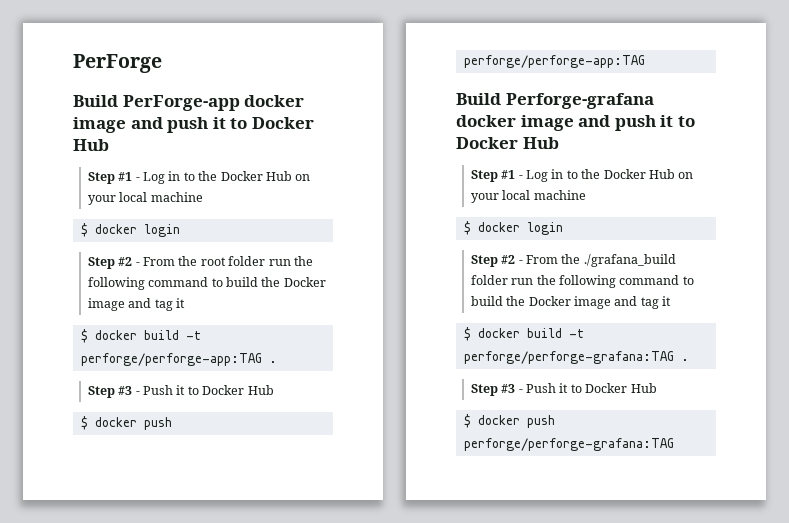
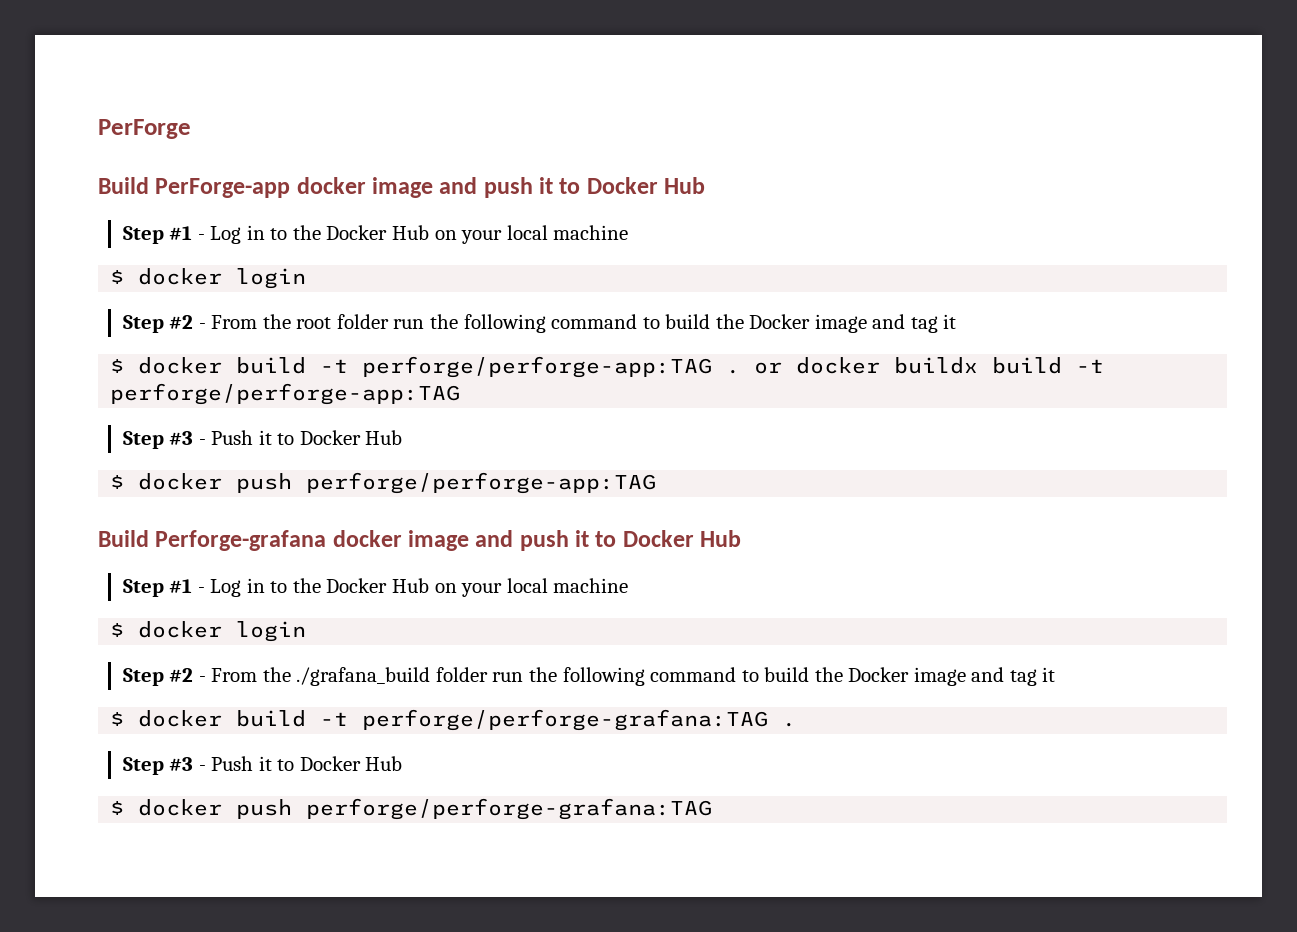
(277, 362) none -> [754,357,1105,374] [110,383,461,405] or docker buildx build -t perforge/perforge-app:TAG

